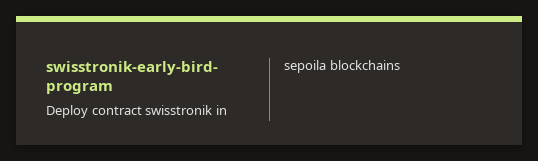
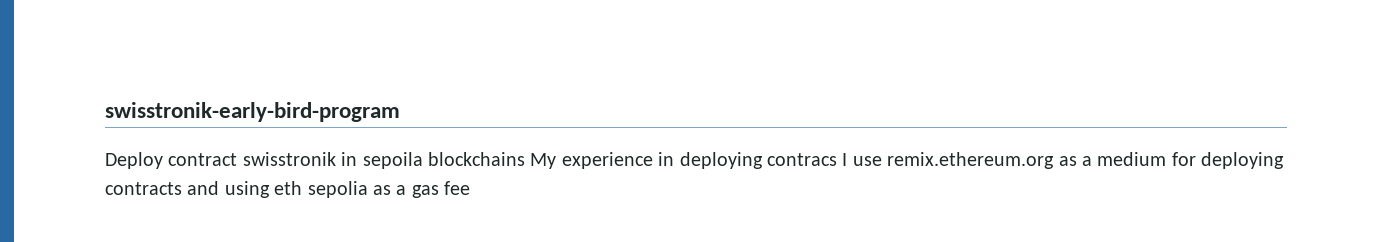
(400, 65) none -> [530,152,1285,169] [105,181,471,198] My experience in deploying contracs I use remix.ethereum.org as a medium for deploying contracts and using eth sepolia as a gas fee

